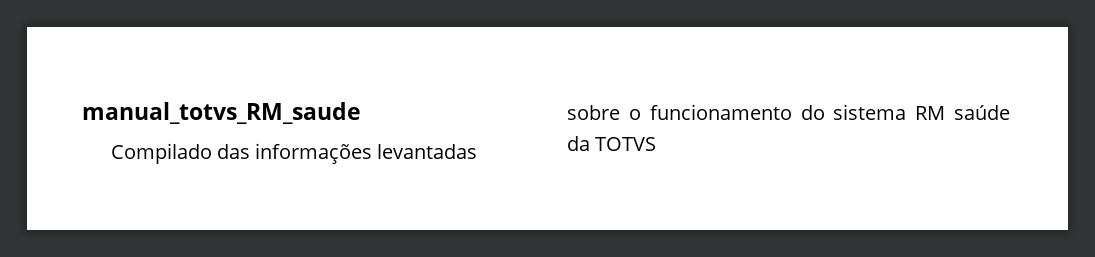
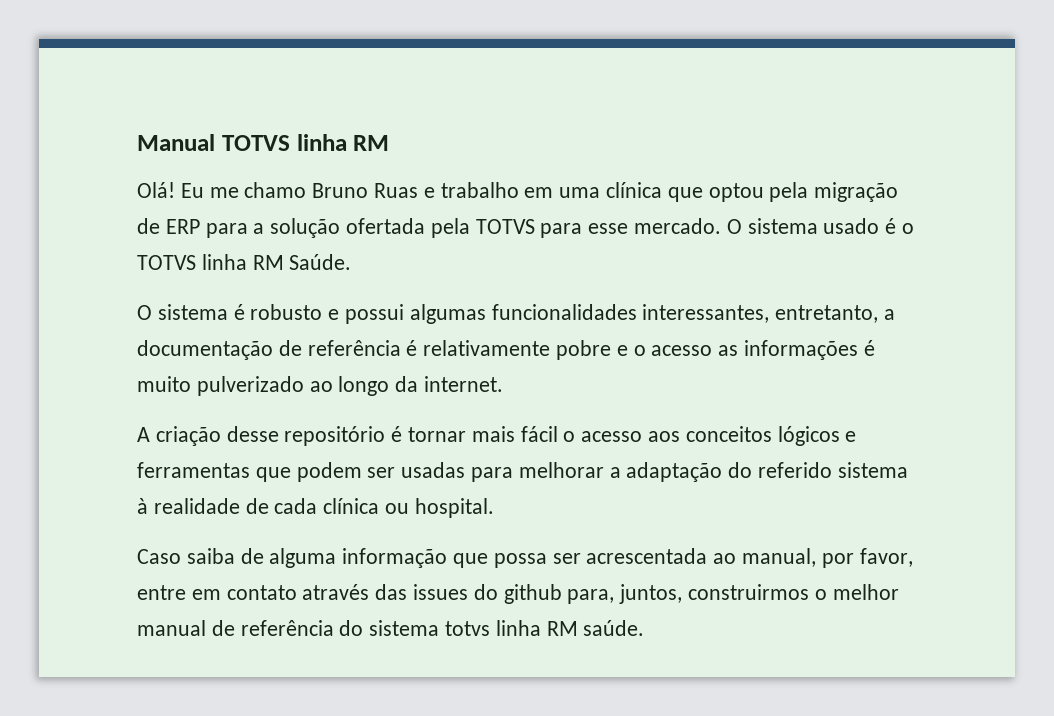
[82,102,361,124] [110,143,478,164] [567,104,1010,120] [567,136,657,151] manual_totvs_RM_saude // Compilado das informações levantadas sobre o funcionamento do sistema RM saúde da TOTVS -> [137,134,390,151] [137,182,899,202] [137,218,915,238] [137,254,352,270] [137,304,896,324] [137,340,875,360] [137,376,504,396] [137,426,857,446] [137,462,908,482] [137,498,494,518] [137,548,913,568] [137,584,899,604] [137,620,645,636] Manual TOTVS linha RM // Olá! Eu me chamo Bruno Ruas e trabalho em uma clínica que optou pela migração de ERP para a solução ofertada pela TOTVS para esse mercado. O sistema usado é o TOTVS linha RM Saúde. // O sistema é robusto e possui algumas funcionalidades interessantes, entretanto, a documentação de referência é relativamente pobre e o acesso as informações é muito pulverizado ao longo da internet. // A criação desse repositório é tornar mais fácil o acesso aos conceitos lógicos e ferramentas que podem ser usadas para melhorar a adaptação do referido sistema à realidade de cada clínica ou hospital. // Caso saiba de alguma informação que possa ser acrescentada ao manual, por favor, entre em contato através das issues do github para, juntos, construirmos o melhor manual de referência do sistema totvs linha RM saúde.

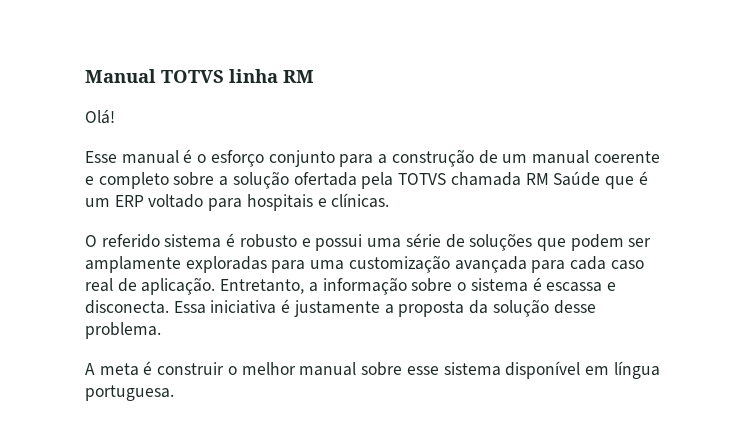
[180,182,899,202] [137,218,248,238] Eu me chamo Bruno Ruas e trabalho em uma clínica que optou pela migração de ERP para -> [85,149,660,167] [85,172,215,189] // Esse manual é o esforço conjunto para a construção de um manual coerente e completo sobre
[540,218,915,238] [137,254,352,270] [137,305,152,320] para esse mercado. O sistema usado é o TOTVS linha RM Saúde. // O -> [450,171,648,189] [85,193,390,211] [85,234,160,248] chamada RM Saúde que é um ERP voltado para hospitais e clínicas. // O referido
[409,304,896,324] [137,340,875,360] [137,376,504,396] [137,426,857,446] [137,462,908,482] [137,498,494,518] [137,548,913,568] [137,584,899,604] [137,620,645,636] algumas funcionalidades interessantes, entretanto, a documentação de referência é relativamente pobre e o acesso as informações é muito pulverizado ao longo da internet. // A criação desse repositório é tornar mais fácil o acesso aos conceitos lógicos e ferramentas que podem ser usadas para melhorar a adaptação do referido sistema à realidade de cada clínica ou hospital. // Caso saiba de alguma informação que possa ser acrescentada ao manual, por favor, entre em contato através das issues do github para, juntos, construirmos o melhor manual de referência do sistema totvs linha RM saúde. -> [367,233,652,251] [85,255,644,273] [85,277,616,295] [85,299,596,317] [85,322,161,339] [85,361,660,379] [85,385,174,401] uma série de soluções que podem ser amplamente exploradas para uma customização avançada para cada caso real de aplicação. Entretanto, a informação sobre o sistema é escassa e disconecta. Essa iniciativa é justamente a proposta da solução desse problema. // A meta é construir o melhor manual sobre esse sistema disponível em língua portuguesa.

